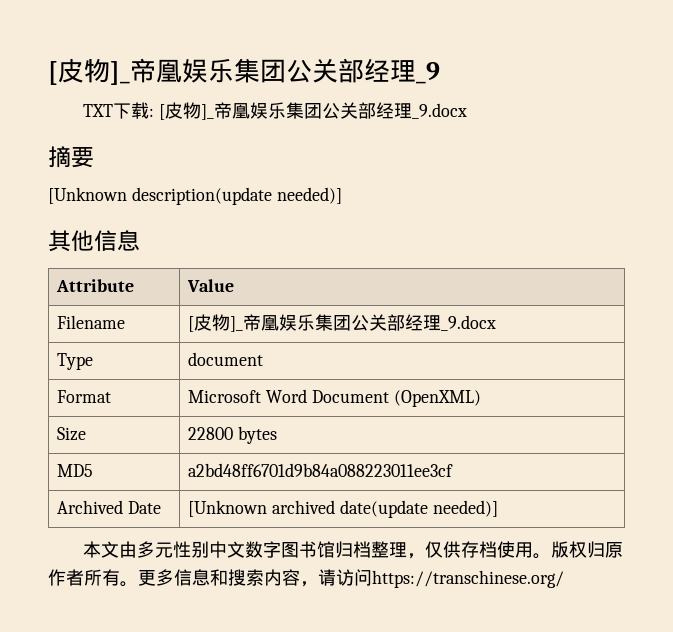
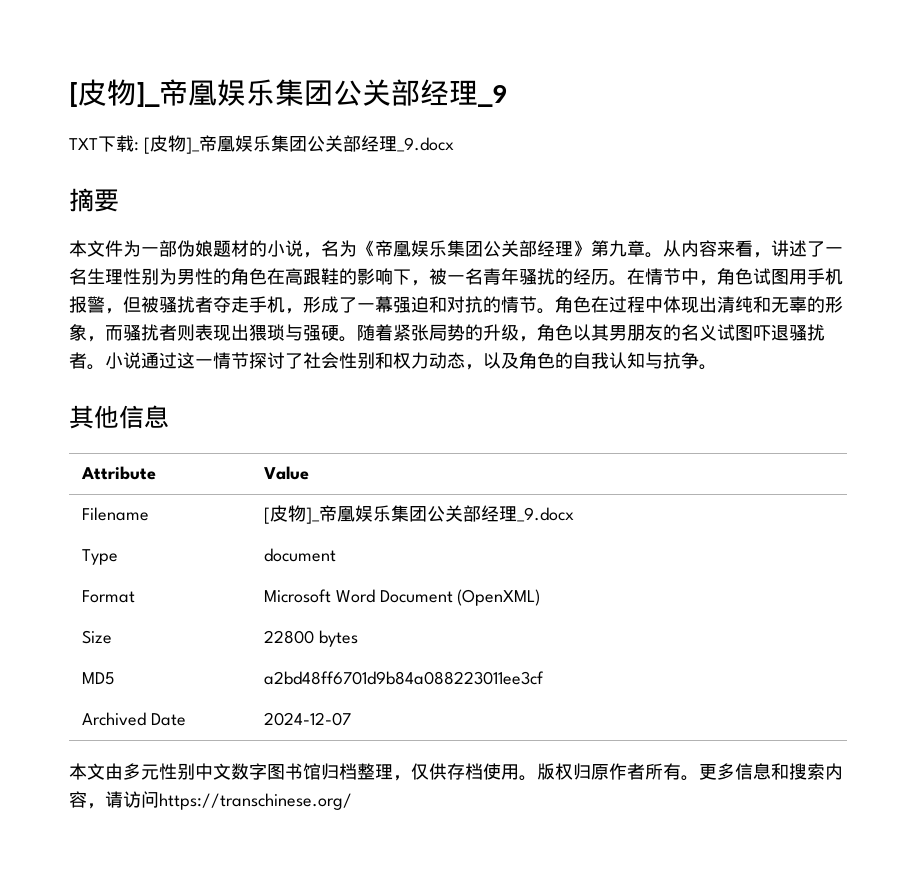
[48,187,342,205] [Unknown description(update needed)] -> [69,240,843,258] [69,268,843,286] [69,296,843,314] [69,324,825,342] [69,352,717,370] 本文件为一部伪娘题材的小说，名为《帝凰娱乐集团公关部经理》第九章。从内容来看，讲述了一名生理性别为男性的角色在高跟鞋的影响下，被一名青年骚扰的经历。在情节中，角色试图用手机报警，但被骚扰者夺走手机，形成了一幕强迫和对抗的情节。角色在过程中体现出清纯和无辜的形象，而骚扰者则表现出猥琐与强硬。随着紧张局势的升级，角色以其男朋友的名义试图吓退骚扰者。小说通过这一情节探讨了社会性别和权力动态，以及角色的自我认知与抗争。
[188,500,499,518] [Unknown archived date(update needed)] -> [263,712,351,726] 2024-12-07

